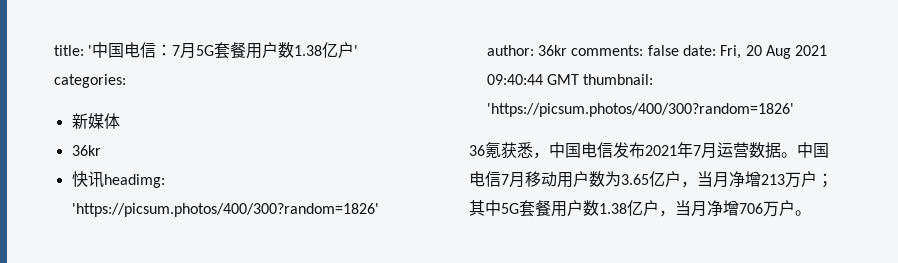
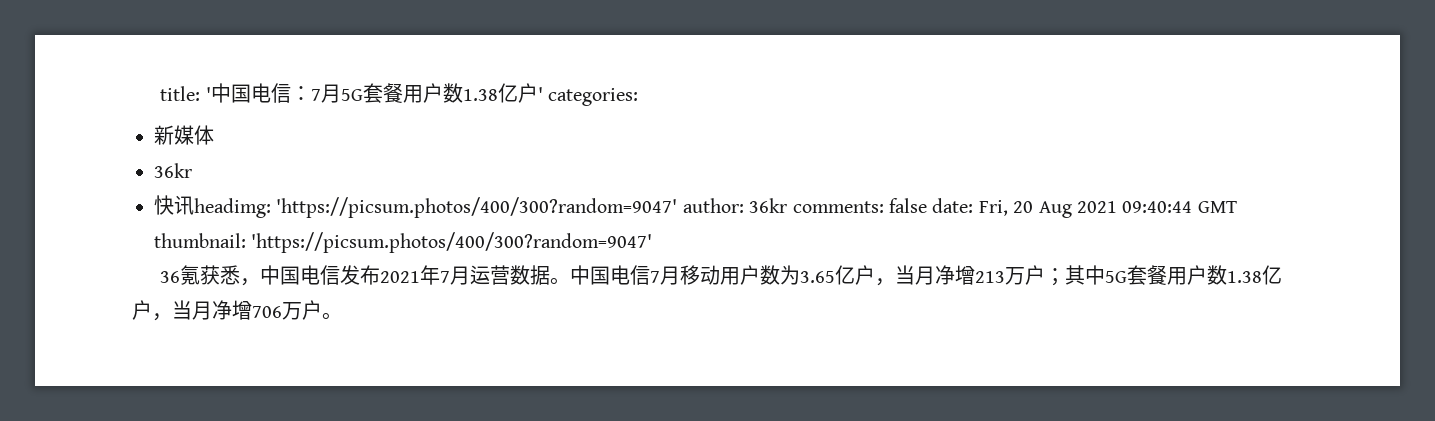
[71,203,379,217] 'https://picsum.photos/400/300?random=1826' -> [276,197,678,218] 'https://picsum.photos/400/300?random=9047'
[486,103,794,117] 'https://picsum.photos/400/300?random=1826' -> [251,232,653,253] 'https://picsum.photos/400/300?random=9047'

